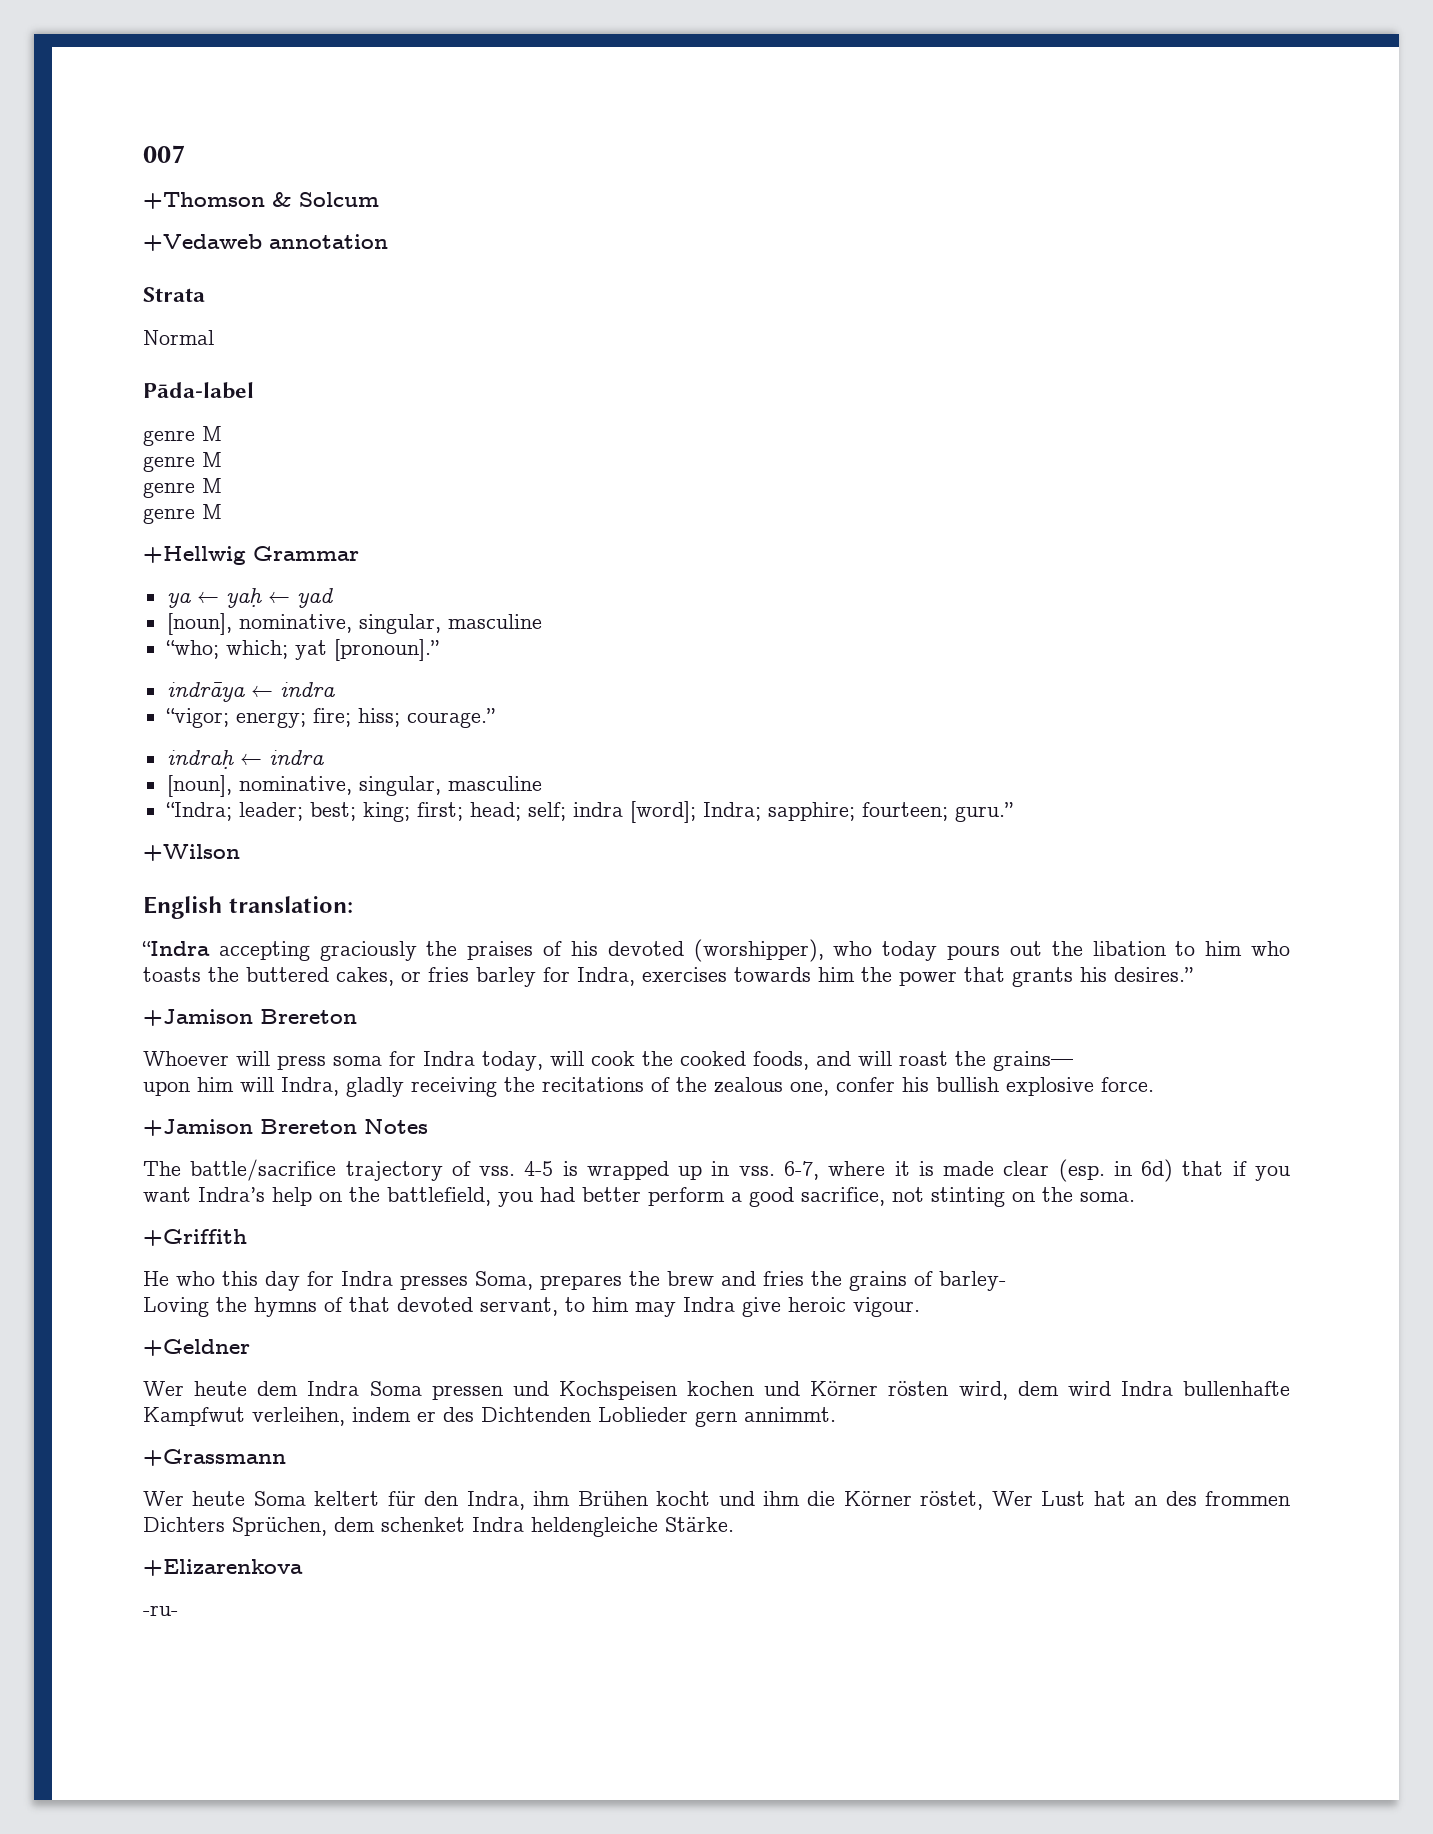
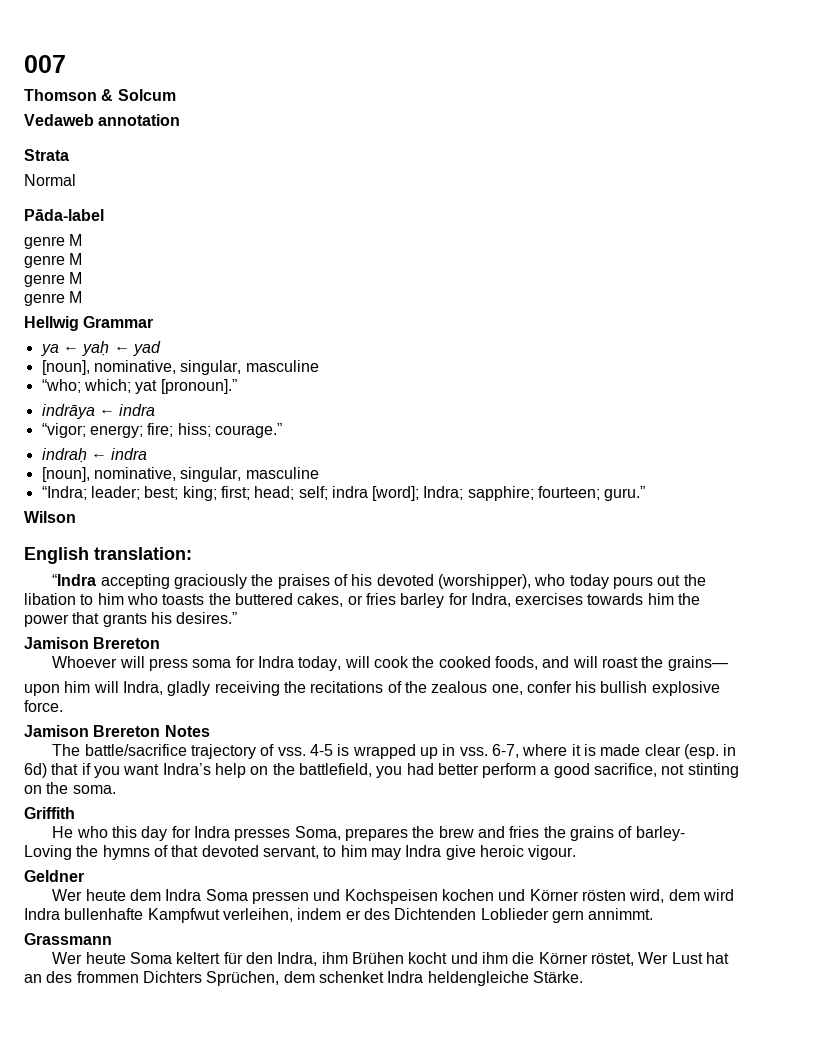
[143,192,265,209] +Thomson -> [24,89,97,101] Thomson
[143,234,262,251] +Vedaweb -> [24,114,94,126] Vedaweb
[143,546,246,565] +Hellwig -> [24,316,79,331] Hellwig
[143,844,240,861] +Wilson -> [24,511,76,523] Wilson
[143,1009,253,1026] +Jamison -> [24,637,89,649] Jamison
[143,1119,253,1136] +Jamison -> [24,725,89,737] Jamison
[143,1229,247,1246] +Griffith -> [24,807,75,819] Griffith
[143,1339,250,1356] +Geldner -> [24,870,84,882] Geldner
[143,1449,286,1466] +Grassmann -> [24,933,112,945] Grassmann
[143,1559,303,1576] [143,1605,178,1616] // +Elizarenkova // -ru- -> (583, 977) none

